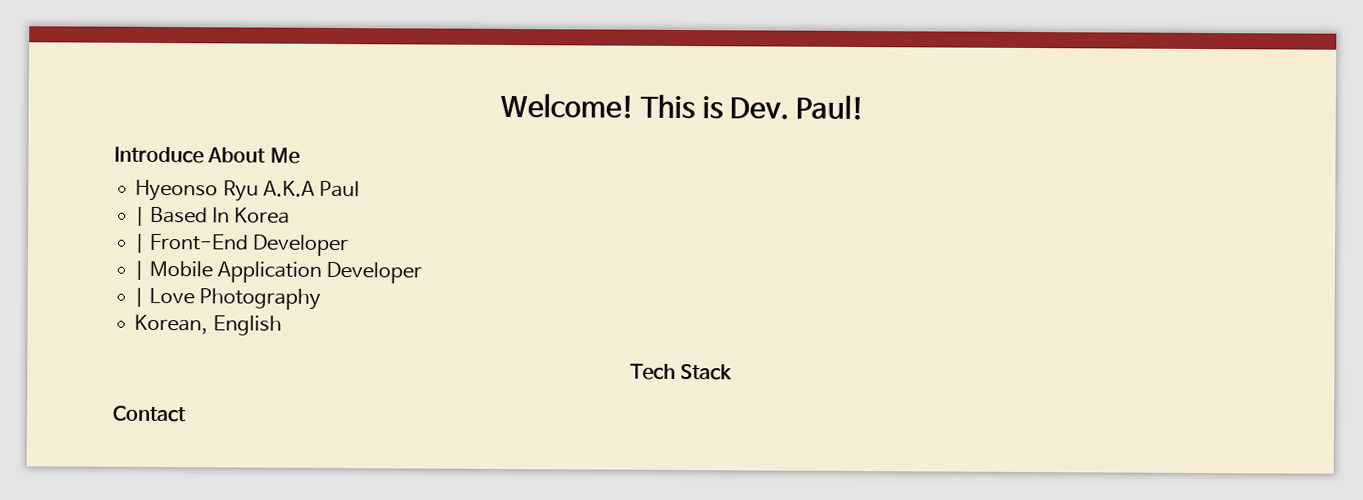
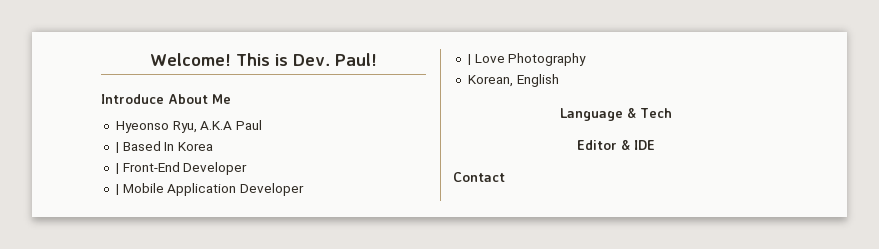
[222,180,259,202] Ryu -> [172,121,197,133] Ryu,
(282, 325) none -> [559,107,636,121] Language &
[680,363,733,381] Stack -> [576,139,655,150] // Editor & IDE

